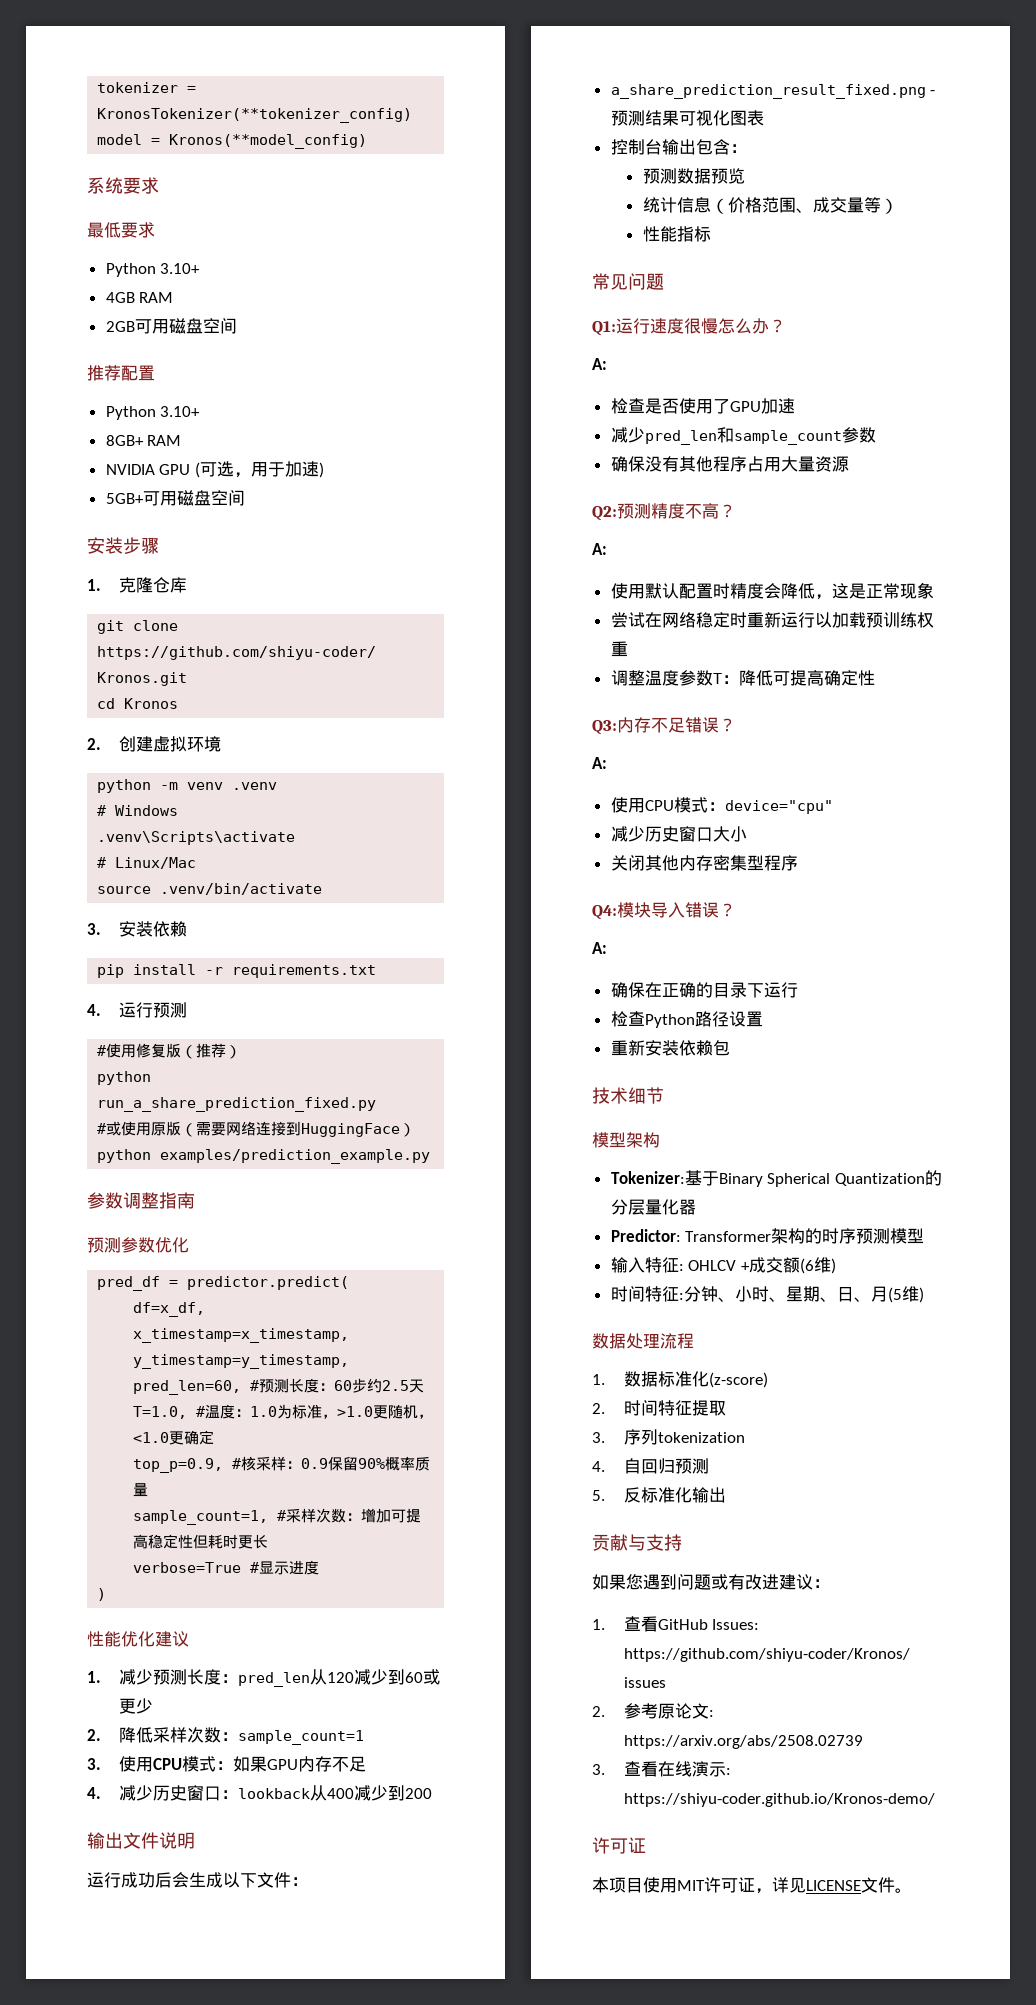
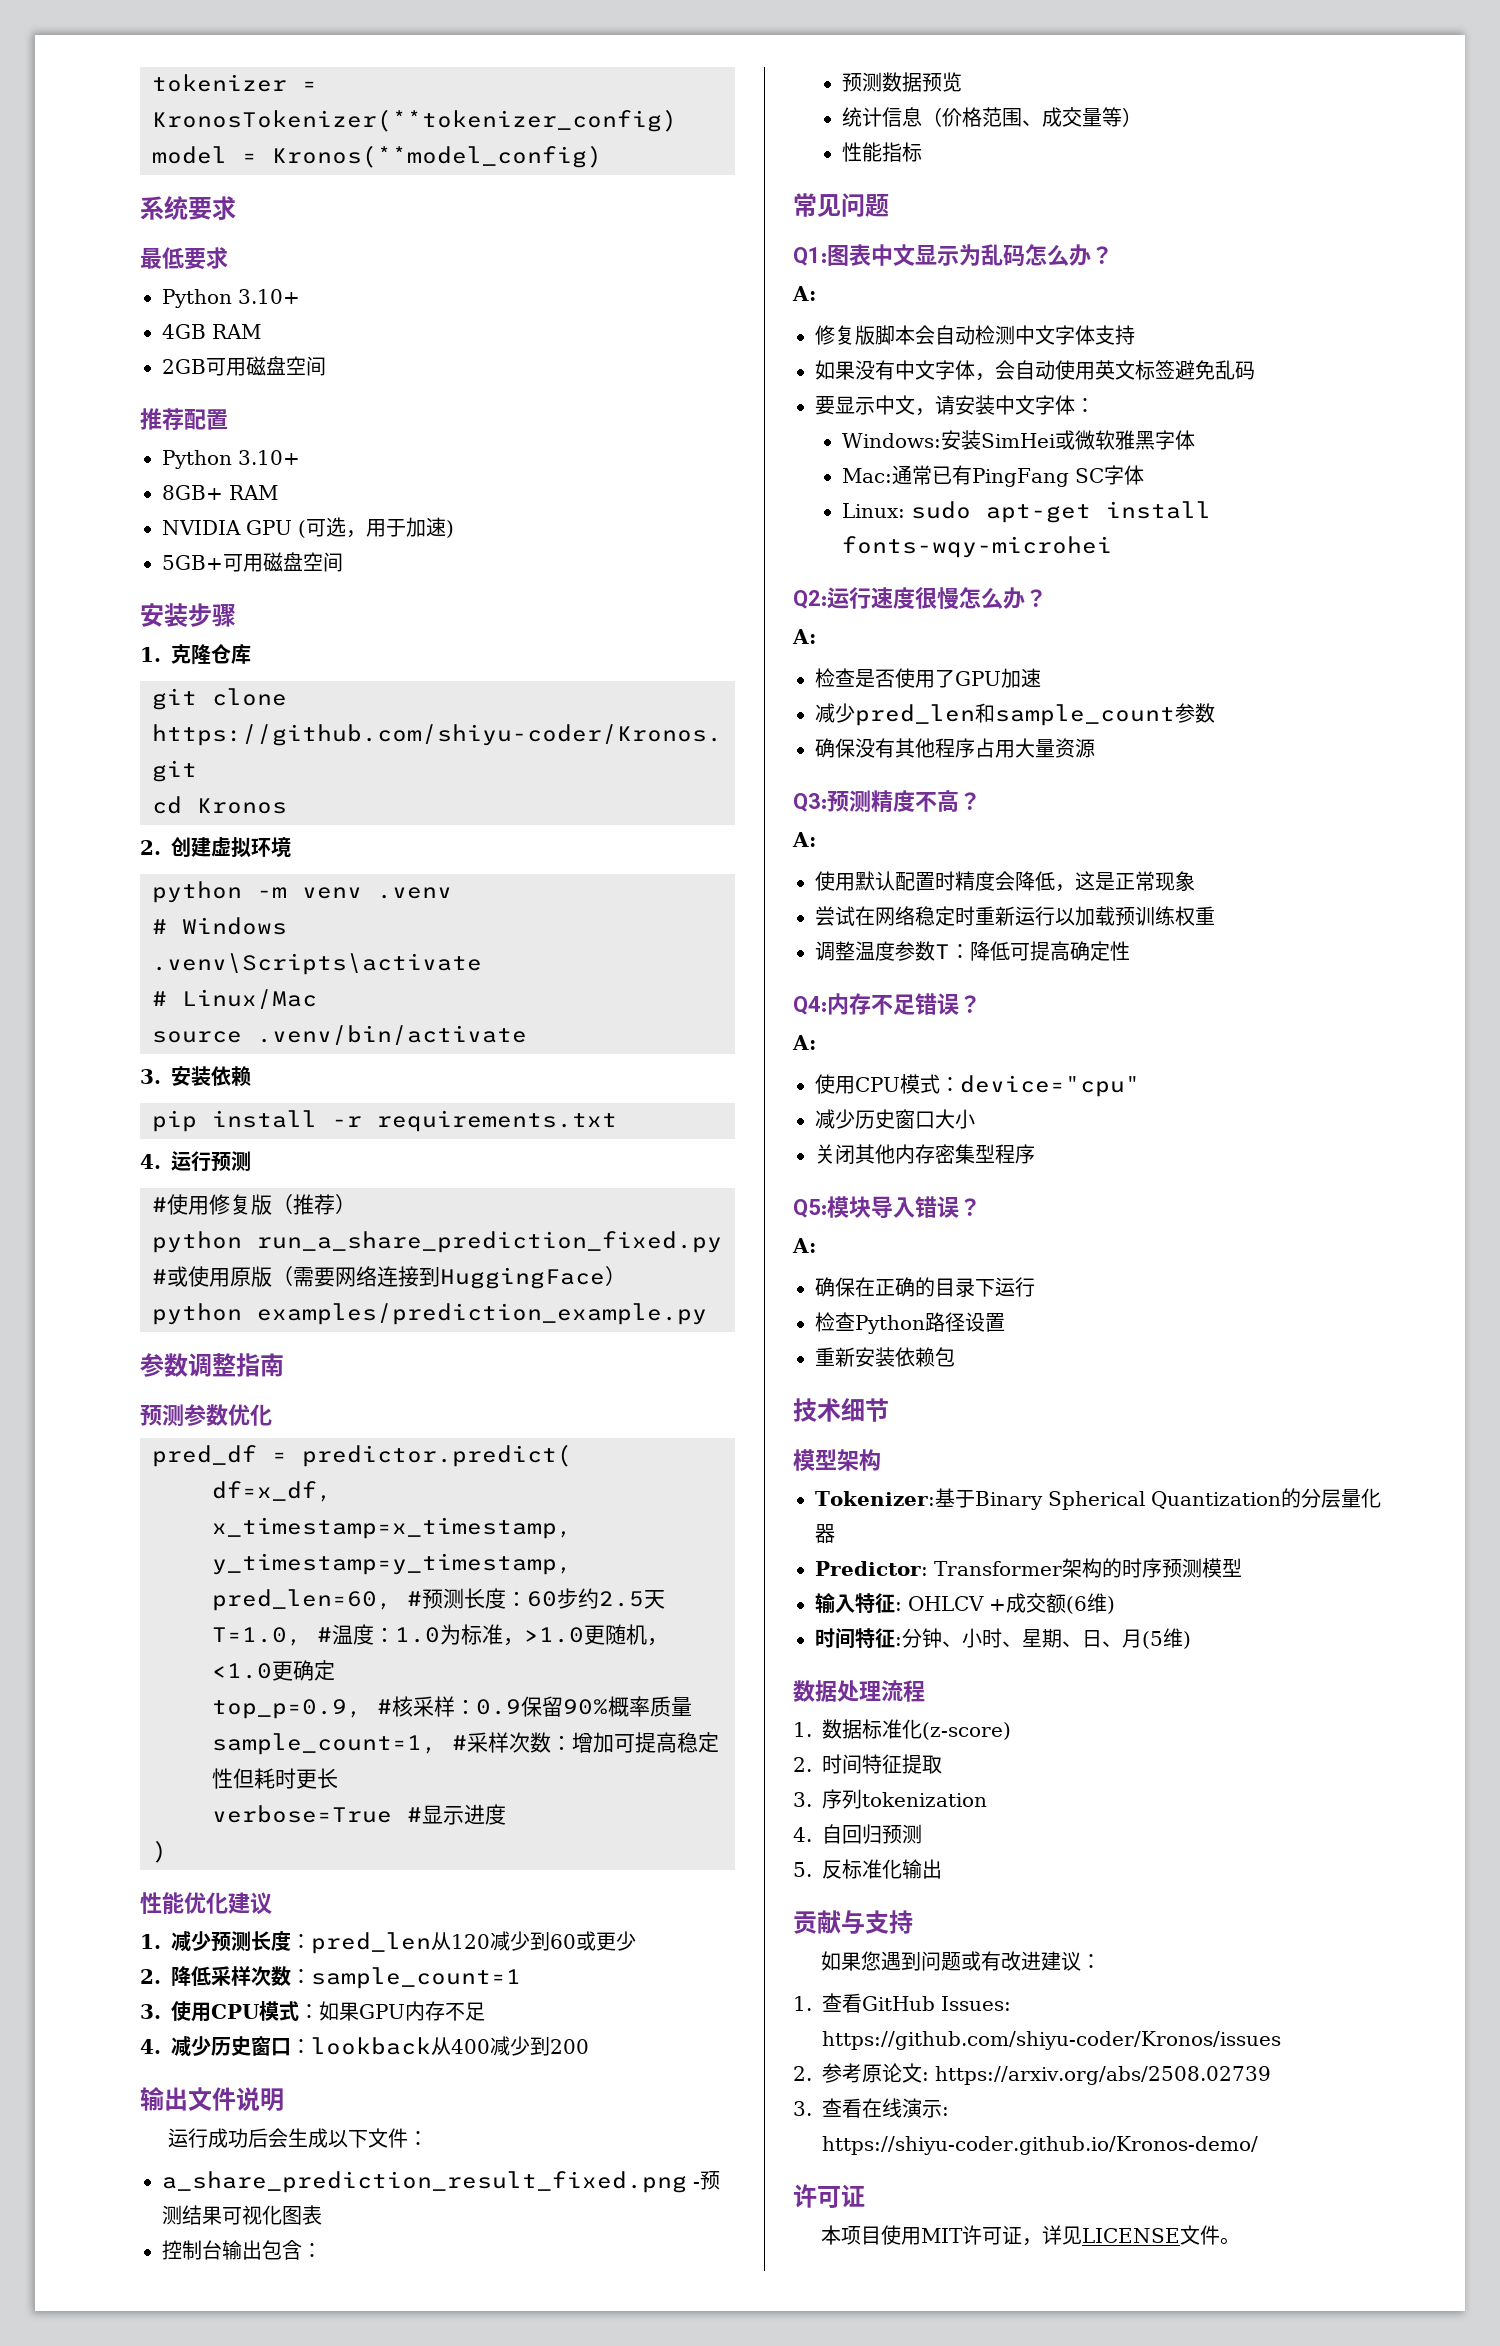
(616, 328) none -> [827,244,1113,267] [792,286,816,301] [815,325,1135,345] [815,360,1255,381] [815,395,1095,416] [842,430,1196,450] [842,465,1145,487] [842,501,1212,523] [842,536,1113,558] [793,590,827,609] 图表中文显示为乱码怎么办？ // A: // 修复版脚本会自动检测中文字体支持 // 如果没有中文字体，会自动使用英文标签避免乱码 // 要显示中文，请安装中文字体： // Windows:安装SimHei或微软雅黑字体 // Mac:通常已有PingFang SC字体 // Linux: sudo apt-get install fonts-wqy-microhei // Q2:
[592,506,617,521] Q2: -> [793,793,827,812] Q3:
[592,720,617,735] Q3: -> [793,996,827,1015] Q4:
[592,905,617,920] Q4: -> [793,1199,827,1218] Q5:

